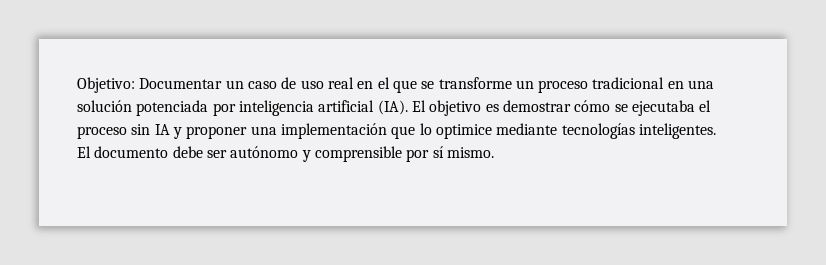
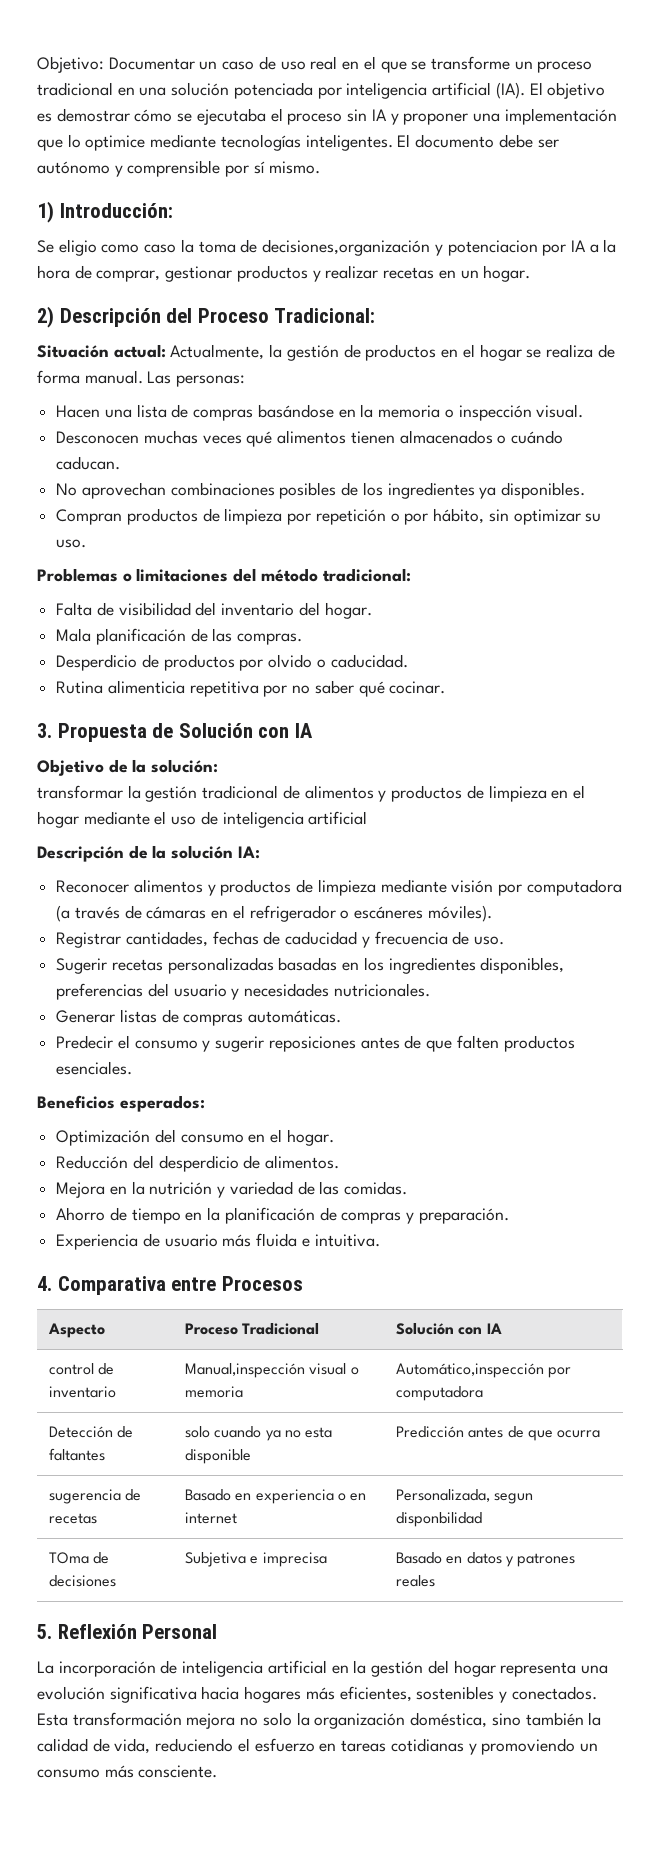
(494, 152) none -> [37,201,173,223] [37,239,617,256] [37,265,531,282] [37,306,376,328] [37,344,615,361] [37,370,246,387] [56,404,584,421] [56,430,564,447] [56,456,121,470] [56,482,586,499] [56,508,602,525] [56,539,87,548] [37,568,411,582] [56,602,372,619] [56,628,303,645] [56,654,408,671] [56,680,446,697] [37,723,313,742] [37,759,219,776] [37,785,585,802] [37,811,368,828] [37,845,260,862] [56,879,622,896] [56,905,492,922] [56,931,505,948] [56,957,565,974] [56,983,430,1000] [56,1009,342,1026] [56,1035,575,1052] [56,1061,133,1075] [37,1095,205,1112] [56,1129,334,1146] [56,1155,340,1172] [56,1181,408,1198] [56,1207,509,1224] [56,1233,380,1250] [37,1276,303,1295] [47,1323,105,1338] [184,1323,320,1335] [395,1323,502,1335] [48,1363,115,1375] [48,1386,116,1398] [184,1363,359,1378] [184,1386,243,1398] [395,1363,572,1378] [395,1386,483,1401] [48,1426,134,1438] [48,1448,105,1461] [184,1426,333,1441] [184,1449,251,1464] [395,1426,601,1441] [48,1489,142,1504] [48,1513,97,1524] [184,1489,367,1504] [184,1512,237,1524] [395,1489,534,1504] [395,1512,482,1527] [48,1552,110,1564] [48,1575,116,1587] [184,1552,327,1567] [395,1552,576,1567] [395,1575,435,1587] [37,1624,218,1639] [37,1660,608,1677] [37,1686,597,1703] [37,1712,602,1729] [37,1738,598,1755] [37,1765,218,1778] // 1) Introducción: // Se eligio como caso la toma de decisiones,organización y potenciacion por IA a la hora de comprar, gestionar productos y realizar recetas en un hogar. // 2) Descripción del Proceso Tradicional: // Situación actual: Actualmente, la gestión de productos en el hogar se realiza de forma manual. Las personas: // Hacen una lista de compras basándose en la memoria o inspección visual. // Desconocen muchas veces qué alimentos tienen almacenados o cuándo caducan. // No aprovechan combinaciones posibles de los ingredientes ya disponibles. // Compran productos de limpieza por repetición o por hábito, sin optimizar su uso. // Problemas o limitaciones del método tradicional: // Falta de visibilidad del inventario del hogar. // Mala planificación de las compras. // Desperdicio de productos por olvido o caducidad. // Rutina alimenticia repetitiva por no saber qué cocinar. // 3. Propuesta de Solución con IA // Objetivo de la solución: // transformar la gestión tradicional de alimentos y productos de limpieza en el hogar mediante el uso de inteligencia artificial // Descripción de la solución IA: // Reconocer alimentos y productos de limpieza mediante visión por computadora (a través de cámaras en el refrigerador o escáneres móviles). // Registrar cantidades, fechas de caducidad y frecuencia de uso. // Sugerir recetas personalizadas basadas en los ingredientes disponibles, preferencias del usuario y necesidades nutricionales. // Generar listas de compras automáticas. // Predecir el consumo y sugerir reposiciones antes de que falten productos esenciales. // Beneficios esperados: // Optimización del consumo en el hogar. // Reducción del desperdicio de alimentos. // Mejora en la nutrición y variedad de las comidas. // Ahorro de tiempo en la planificación de compras y preparación. // Experiencia de usuario más fluida e intuitiva. // 4. Comparativa entre Procesos // Aspecto | Proceso Tradicional | Solución con IA // control de inventario | Manual,inspección visual o memoria | Automático,inspección por computadora // Detección de faltantes | solo cuando ya no esta disponible | Predicción antes de que ocurra // sugerencia de recetas | Basado en experiencia o en internet | Personalizada, segun disponbilidad // TOma de decisiones | Subjetiva e imprecisa | Basado en datos y patrones reales // 5. Reflexión Personal // La incorporación de inteligencia artificial en la gestión del hogar representa una evolución significativa hacia hogares más eficientes, sostenibles y conectados. Esta transformación mejora no solo la organización doméstica, sino también la calidad de vida, reduciendo el esfuerzo en tareas cotidianas y promoviendo un consumo más consciente.

